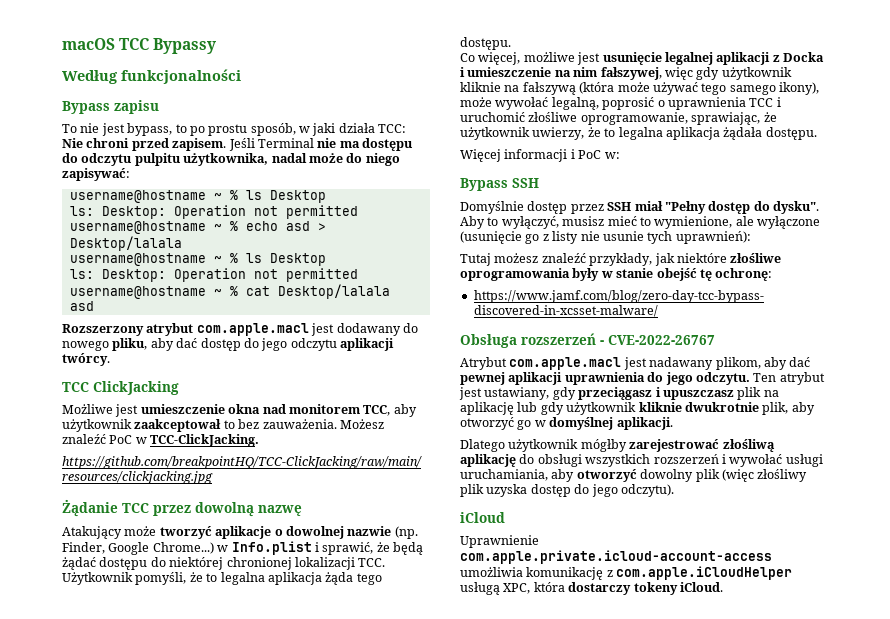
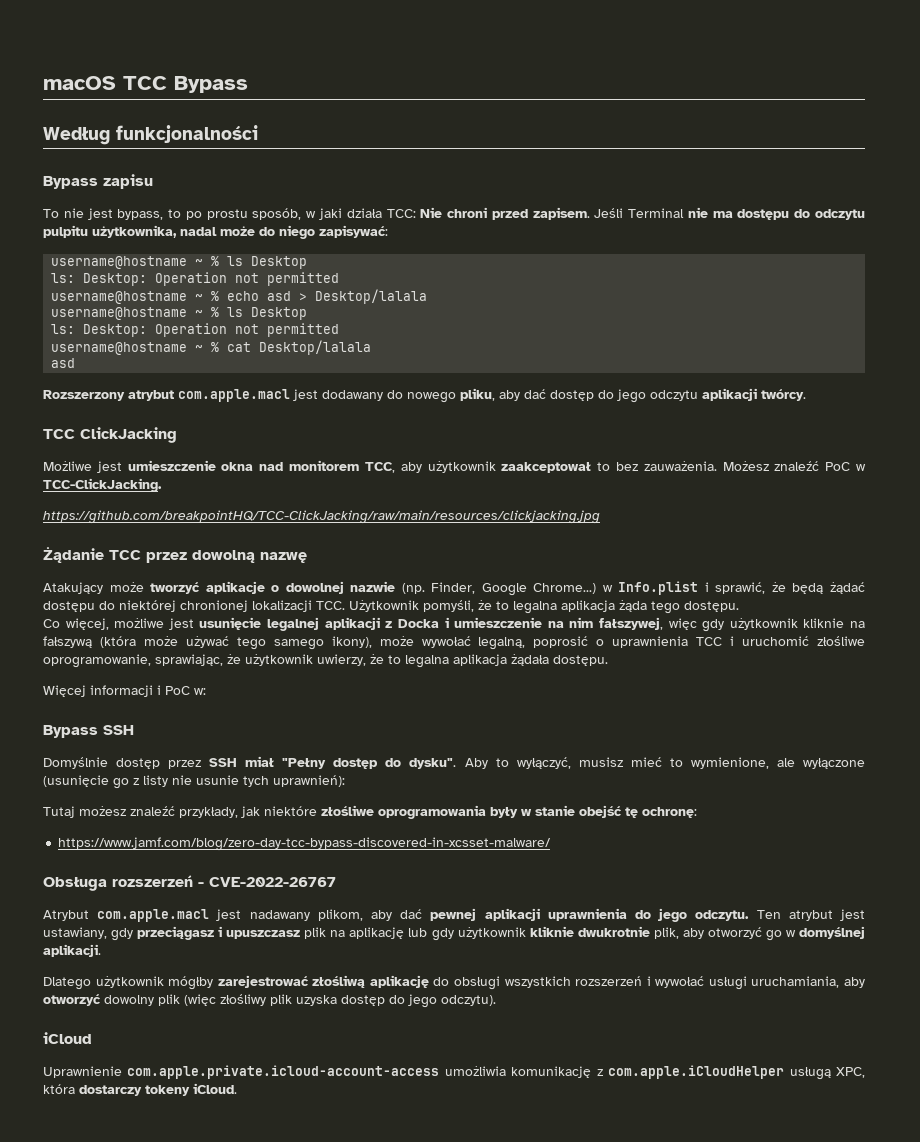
[153,38,217,54] Bypassy -> [174,76,248,93] Bypass

